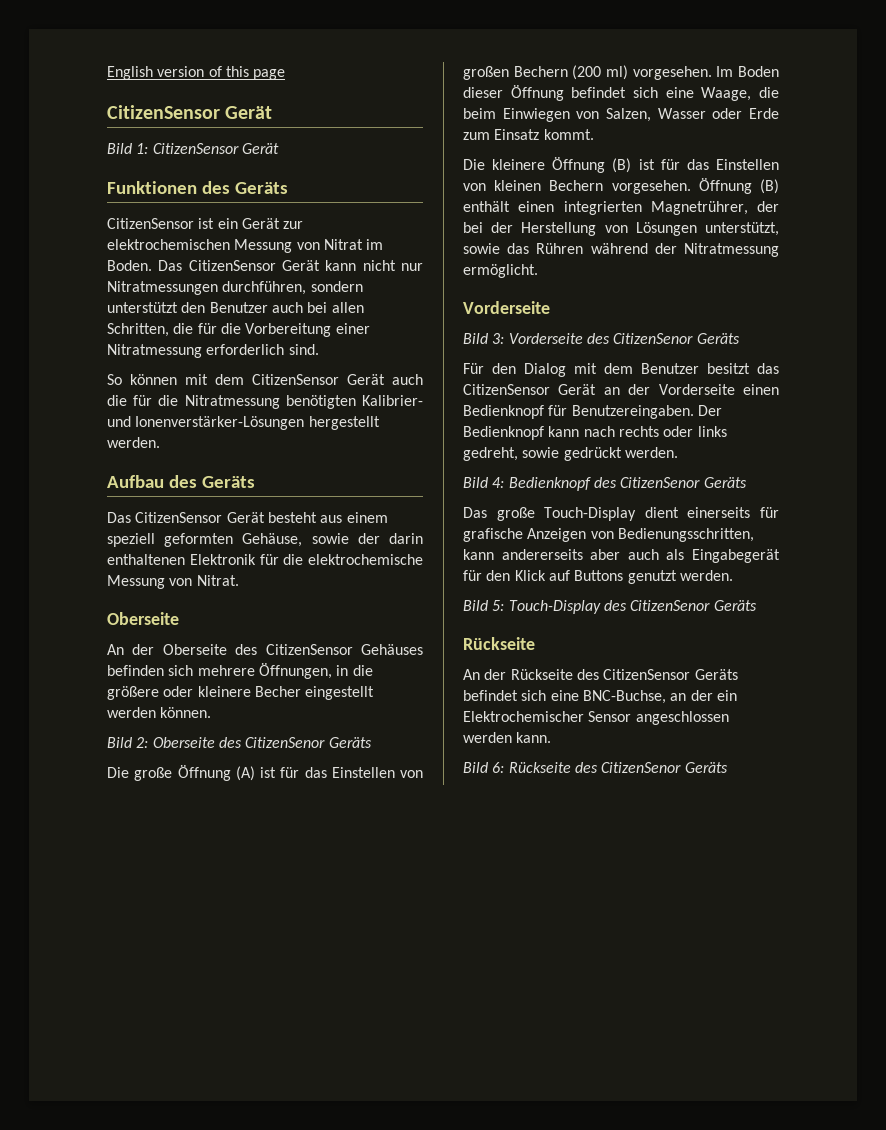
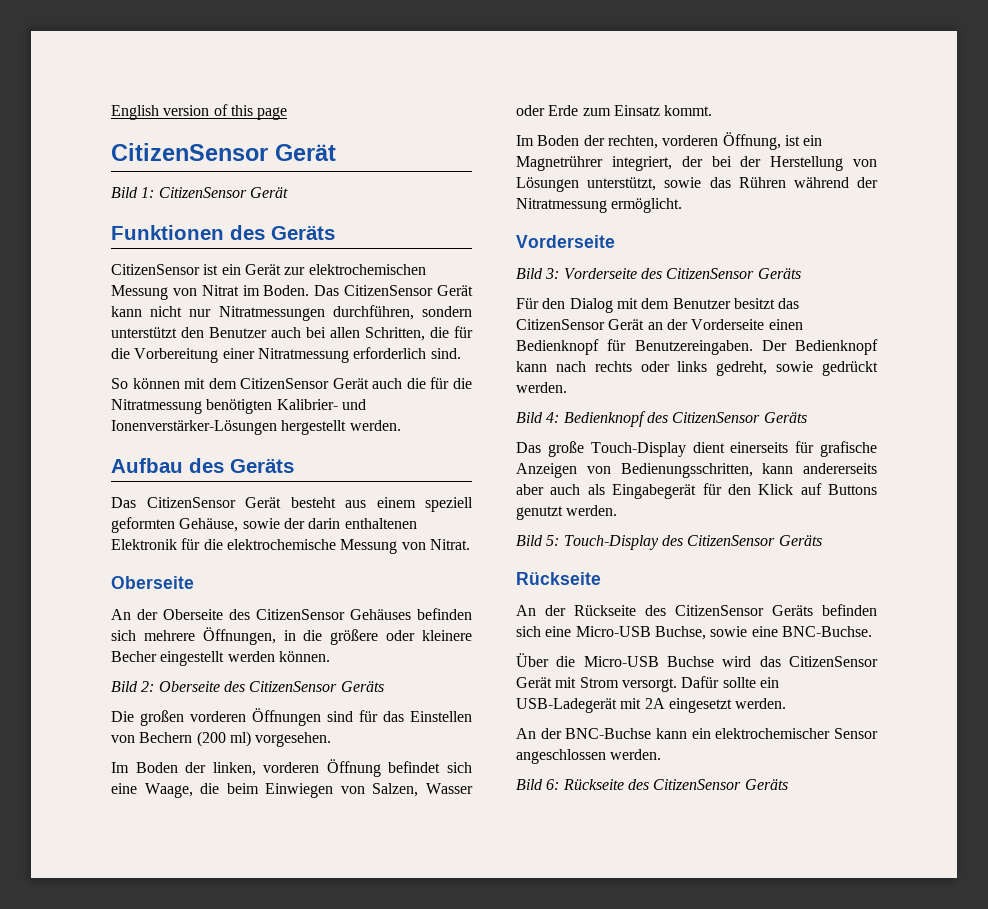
[245,737,326,748] CitizenSenor -> [249,681,338,692] CitizenSensor
[134,765,423,781] [463,66,509,80] große Öffnung (A) ist für das Einstellen von großen -> [140,708,472,726] [111,735,135,743] großen vorderen Öffnungen sind für das Einstellen von
[716,66,779,77] [463,87,503,98] Im Boden dieser -> [111,762,320,776] // Im Boden der linken, vorderen
[463,157,779,173] [463,178,779,194] [463,201,748,215] Die kleinere Öffnung (B) ist für das Einstellen von kleinen Bechern vorgesehen. Öffnung (B) enthält einen integrierten Magnetrührer, -> [516,132,823,150] [516,156,672,171] Im Boden der rechten, vorderen Öffnung, ist ein Magnetrührer integriert,
[613,333,694,344] CitizenSenor -> [666,268,755,279] CitizenSensor
[620,477,701,488] CitizenSenor -> [672,412,761,423] CitizenSensor
[630,600,711,611] CitizenSenor -> [687,535,776,546] CitizenSensor
[463,690,737,704] [463,711,729,725] [463,732,552,743] befindet sich eine BNC-Buchse, an der ein Elektrochemischer Sensor angeschlossen werden kann. -> [822,604,877,616] [516,626,872,640] [516,653,878,667] [516,676,779,692] [516,698,787,713] [516,728,878,739] [516,749,662,764] befinden sich eine Micro-USB Buchse, sowie eine BNC-Buchse. // Über die Micro-USB Buchse wird das CitizenSensor Gerät mit Strom versorgt. Dafür sollte ein USB-Ladegerät mit 2A eingesetzt werden. // An der BNC-Buchse kann ein elektrochemischer Sensor angeschlossen werden.
[601,762,682,773] CitizenSenor -> [653,779,742,790] CitizenSensor

